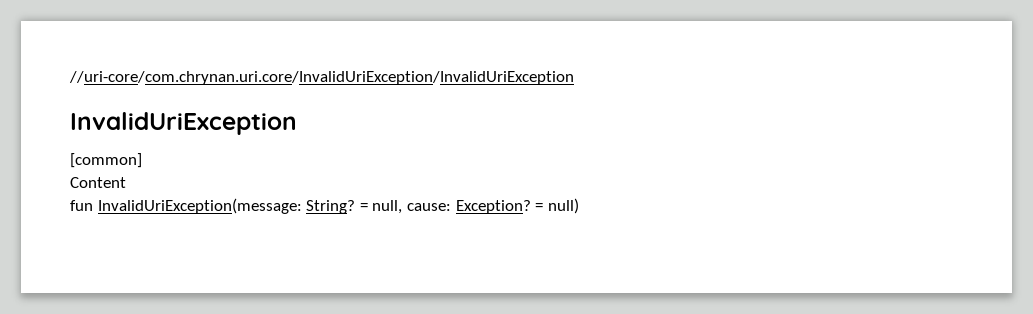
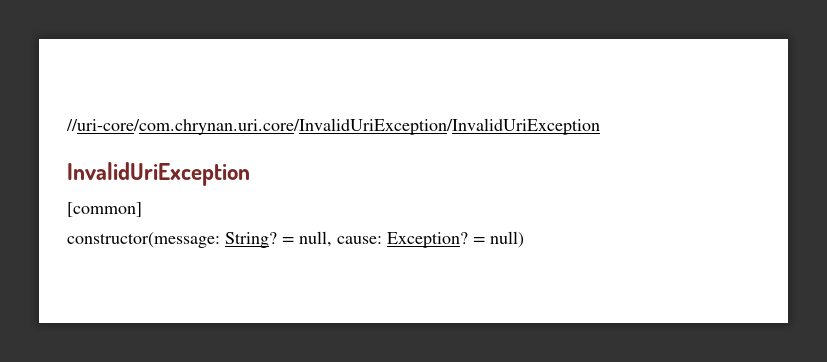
[70,177,126,188] [70,198,302,214] Content // fun InvalidUriException(message: -> [67,232,220,248] constructor(message:

